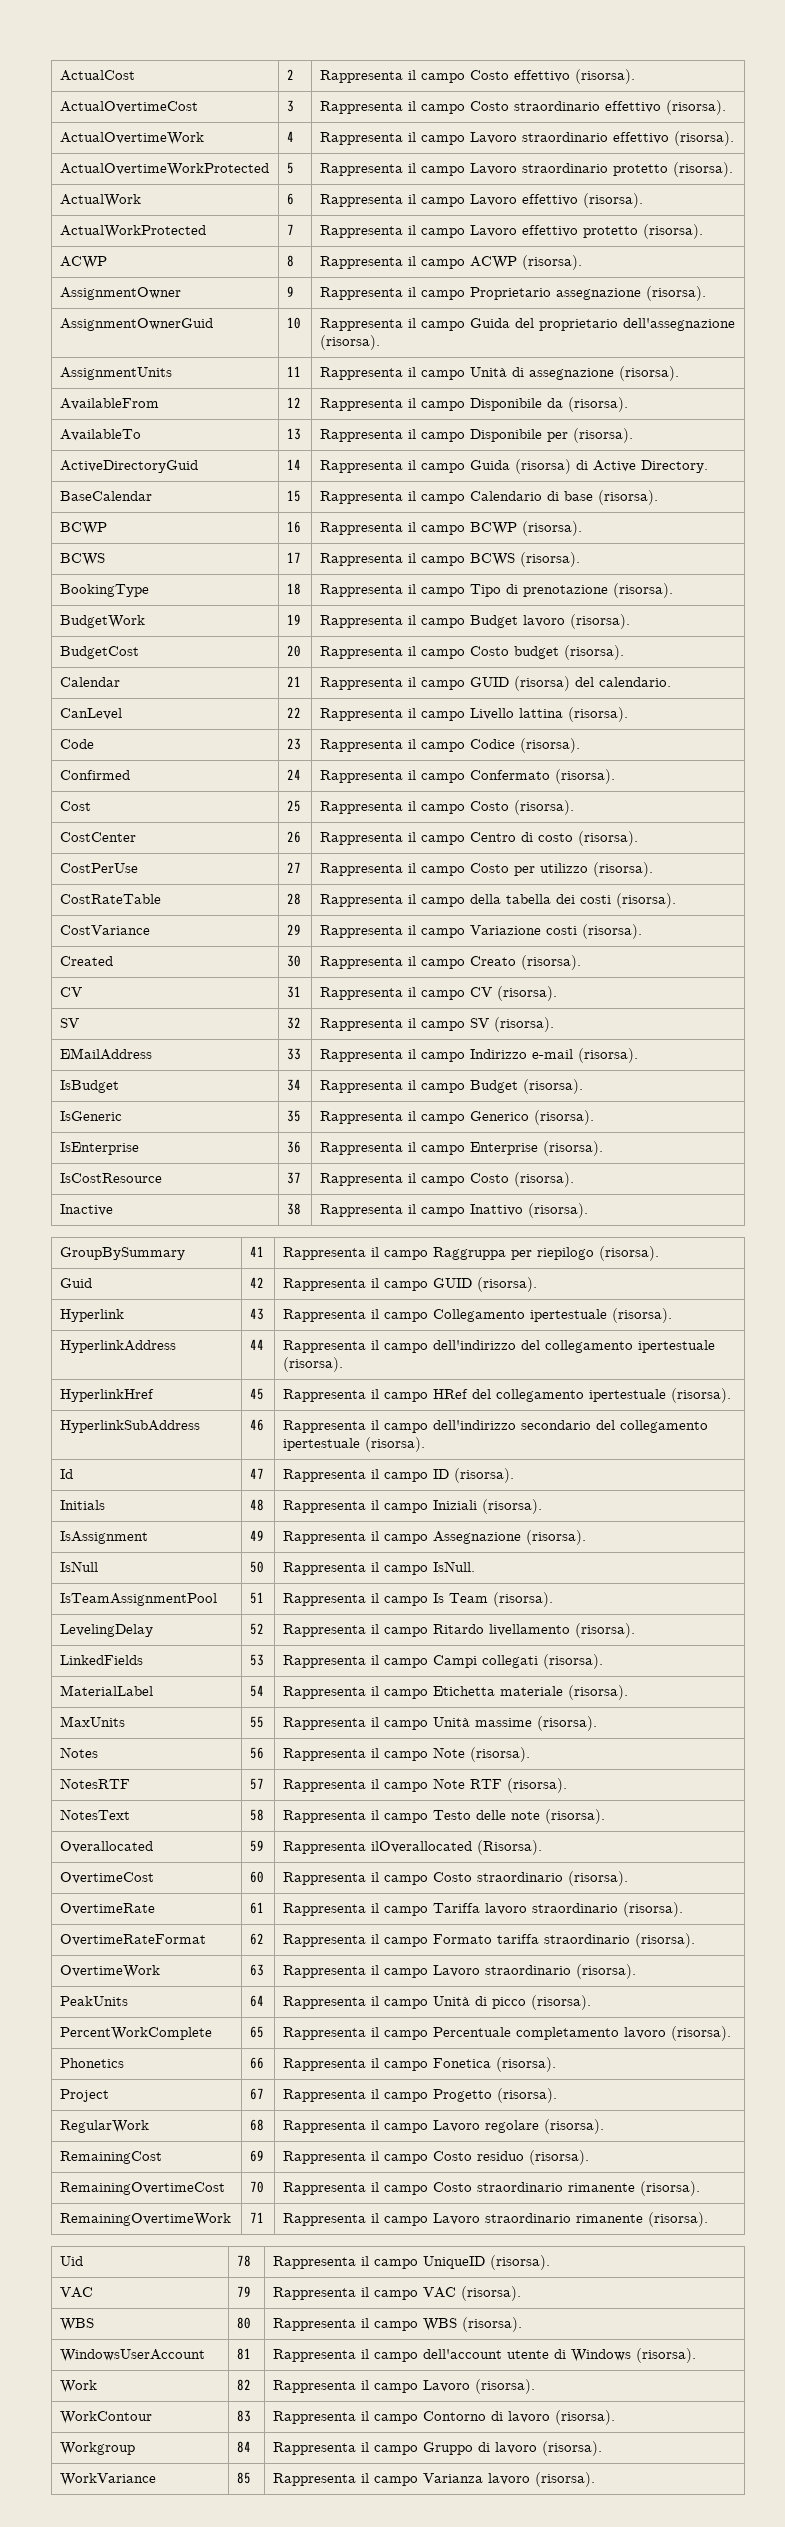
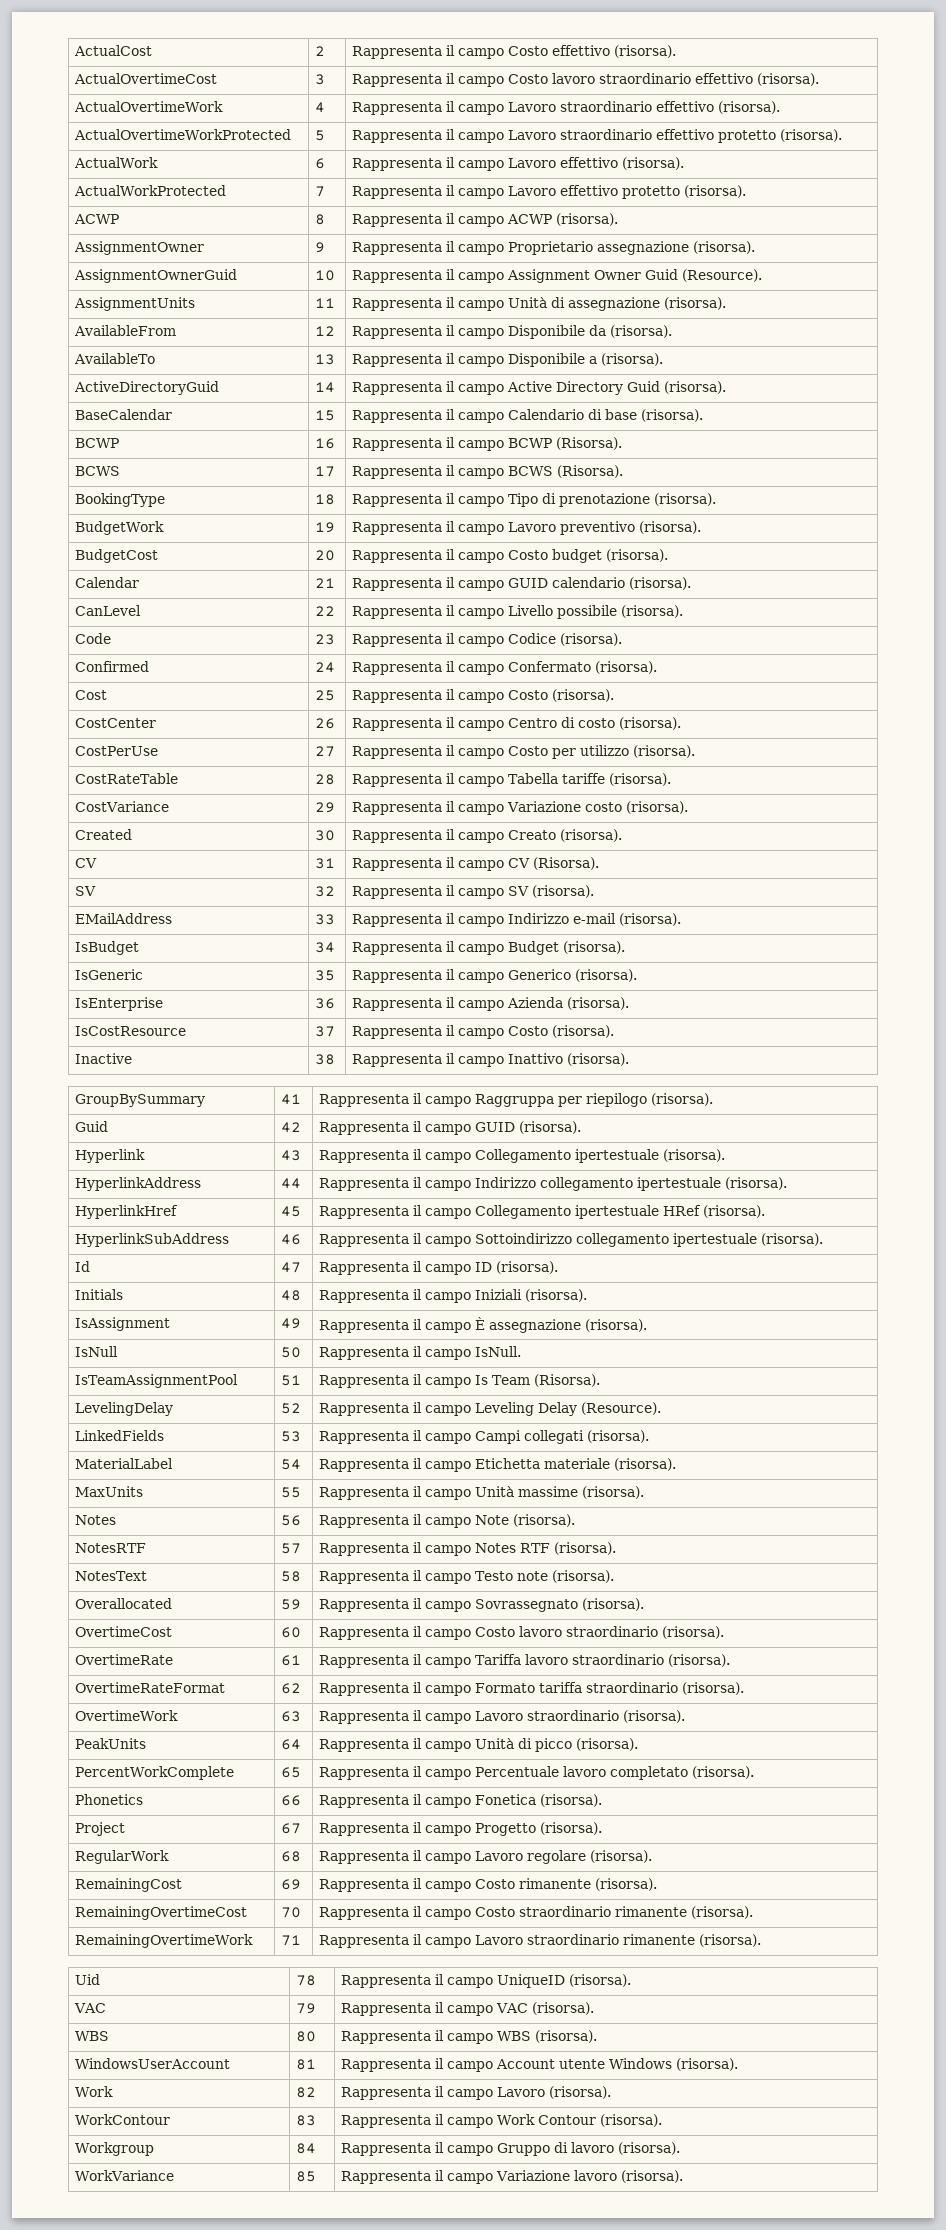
(510, 106) none -> [551,73,595,84] lavoro
(609, 168) none -> [655,129,714,140] effettivo
[470,318,736,331] [320,335,381,350] Guida del proprietario dell'assegnazione (risorsa). -> [506,269,762,283] Assignment Owner Guid (Resource).
[547,432,569,442] per -> [588,356,597,364] a
[470,459,709,474] Guida (risorsa) di Active Directory. -> [506,381,726,395] Active Directory Guid (risorsa).
[522,521,583,536] (risorsa). -> [555,437,622,450] (Risorsa).
[520,552,581,567] (risorsa). -> [556,465,623,478] (Risorsa).
[470,615,566,628] Budget lavoro -> [507,521,635,535] Lavoro preventivo
[514,676,672,691] (risorsa) del calendario. -> [551,577,691,590] calendario (risorsa).
[519,708,564,718] lattina -> [556,605,617,619] possibile
[470,894,612,904] della tabella dei costi -> [507,773,605,784] Tabella tariffe
[546,926,578,935] costi -> [584,802,622,812] costo
[497,986,558,1001] (risorsa). -> [532,857,599,870] (Risorsa).
[470,1142,539,1155] Enterprise -> [506,997,563,1008] Azienda
[433,1340,541,1350] dell'indirizzo del -> [474,1177,536,1188] Indirizzo
[433,1389,667,1402] HRef del collegamento ipertestuale -> [474,1205,701,1219] Collegamento ipertestuale HRef
[433,1420,616,1430] dell'indirizzo secondario del -> [474,1233,572,1244] Sottoindirizzo
[433,1531,522,1544] Assegnazione -> [474,1317,581,1333] È assegnazione
[493,1592,554,1607] (risorsa). -> [533,1374,600,1387] (Risorsa).
[433,1623,636,1638] Ritardo livellamento (risorsa). -> [474,1402,661,1416] Leveling Delay (Resource).
[433,1778,466,1789] Note -> [474,1543,516,1553] Notes
[476,1810,507,1820] delle -> (513, 1576) none
[371,1840,543,1855] ilOverallocated (Risorsa). -> [412,1598,644,1612] il campo Sovrassegnato (risorsa).
(473, 1877) none -> [518,1626,562,1637] lavoro
[516,2027,667,2040] completamento lavoro -> [562,1766,688,1780] lavoro completato
[477,2151,525,2161] residuo -> [518,1878,591,1889] rimanente
[423,2349,567,2359] dell'account utente di -> [495,2059,605,2069] Account utente
[423,2411,551,2423] Contorno di lavoro -> [496,2114,596,2125] Work Contour
[423,2473,484,2483] Varianza -> [495,2170,570,2181] Variazione

